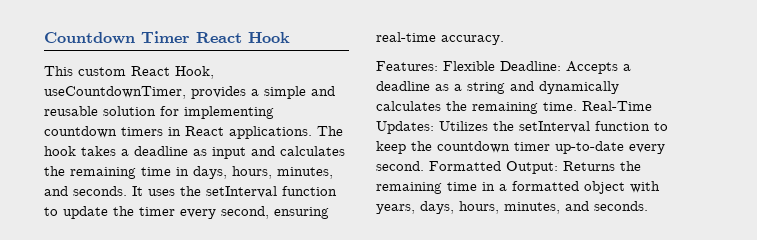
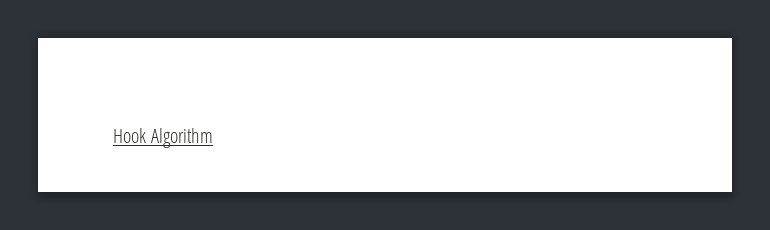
[44,31,290,44] [44,66,214,79] [44,86,335,99] [44,106,274,119] [44,126,343,139] [44,146,345,159] [44,166,333,179] [44,186,337,198] [44,206,329,219] [376,32,504,45] [376,61,631,74] [376,81,619,94] [376,101,652,114] [376,121,668,134] [376,141,665,154] [376,161,641,174] [376,181,660,194] [376,201,648,214] Countdown Timer React Hook // This custom React Hook, useCountdownTimer, provides a simple and reusable solution for implementing countdown timers in React applications. The hook takes a deadline as input and calculates the remaining time in days, hours, minutes, and seconds. It uses the setInterval function to update the timer every second, ensuring real-time accuracy. // Features: Flexible Deadline: Accepts a deadline as a string and dynamically calculates the remaining time. Real-Time Updates: Utilizes the setInterval function to keep the countdown timer up-to-date every second. Formatted Output: Returns the remaining time in a formatted object with years, days, hours, minutes, and seconds. -> [113,128,214,148] Hook Algorithm

